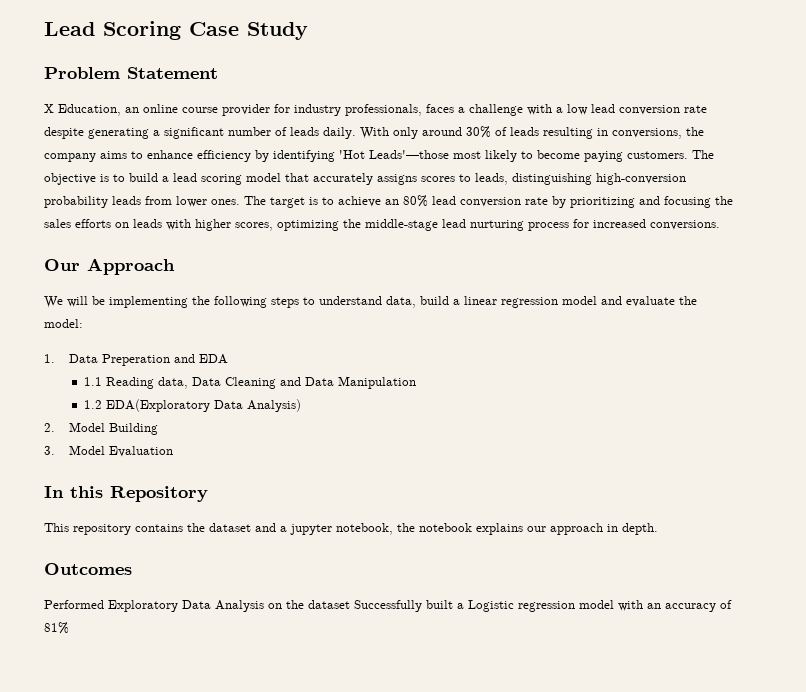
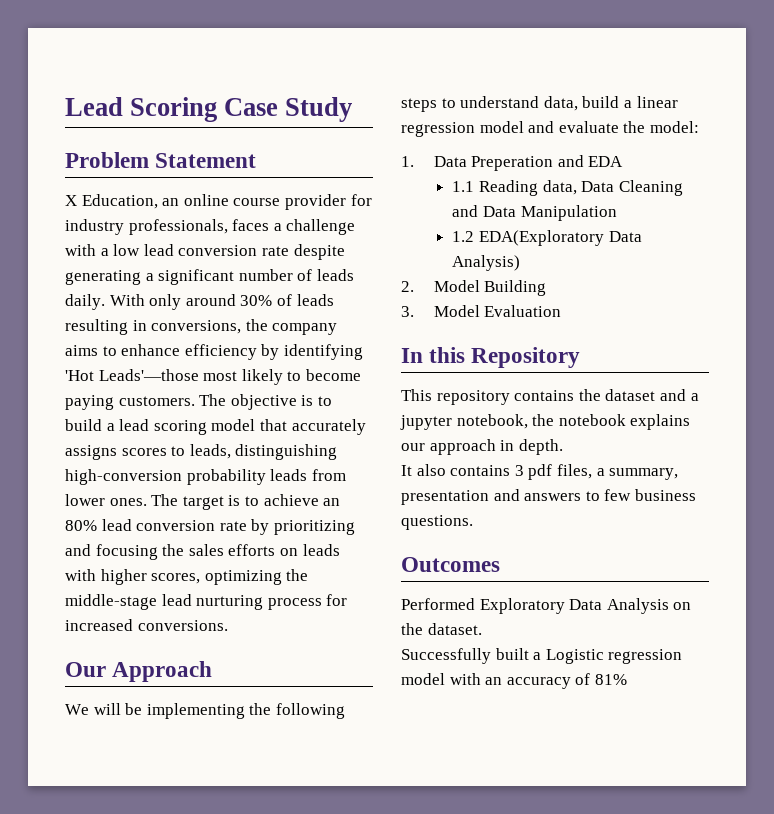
(658, 529) none -> [401,464,679,480] [401,489,696,505] [401,515,473,530] // It also contains 3 pdf files, a summary, presentation and answers to few business questions.
[308,600,350,609] dataset -> [427,623,482,635] dataset. //

